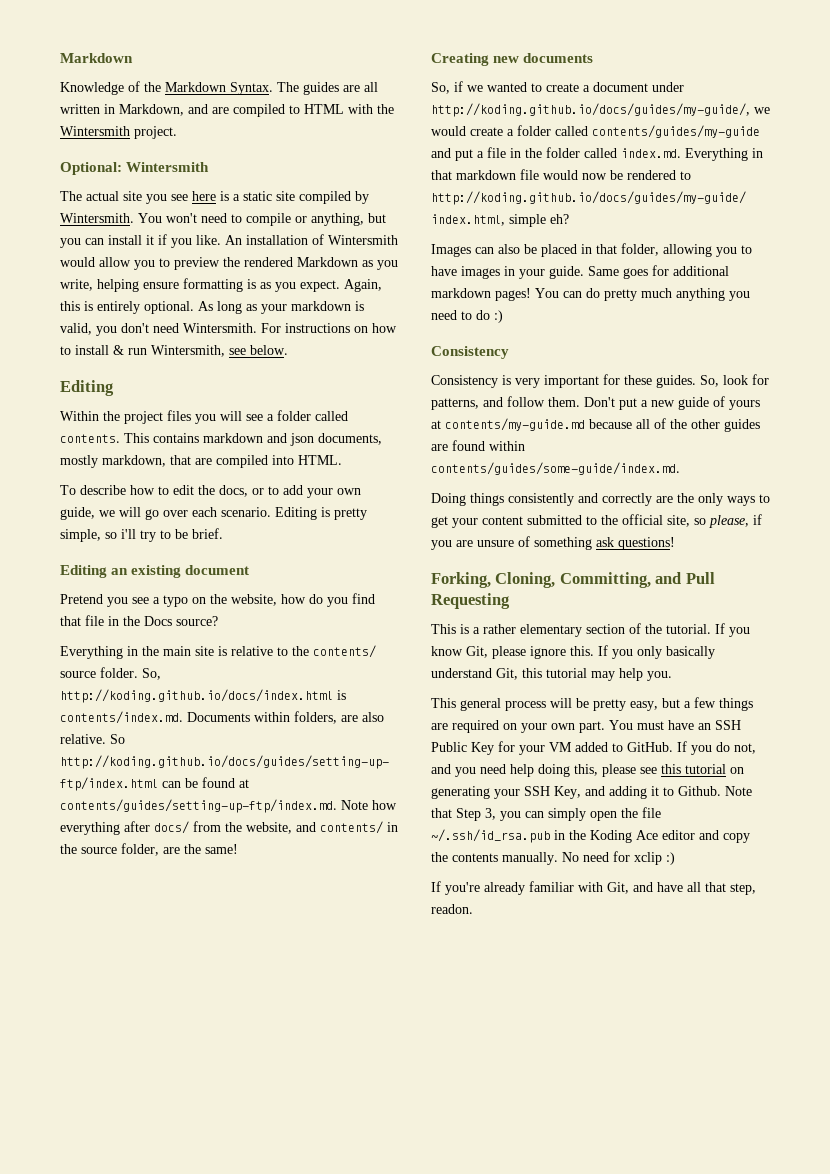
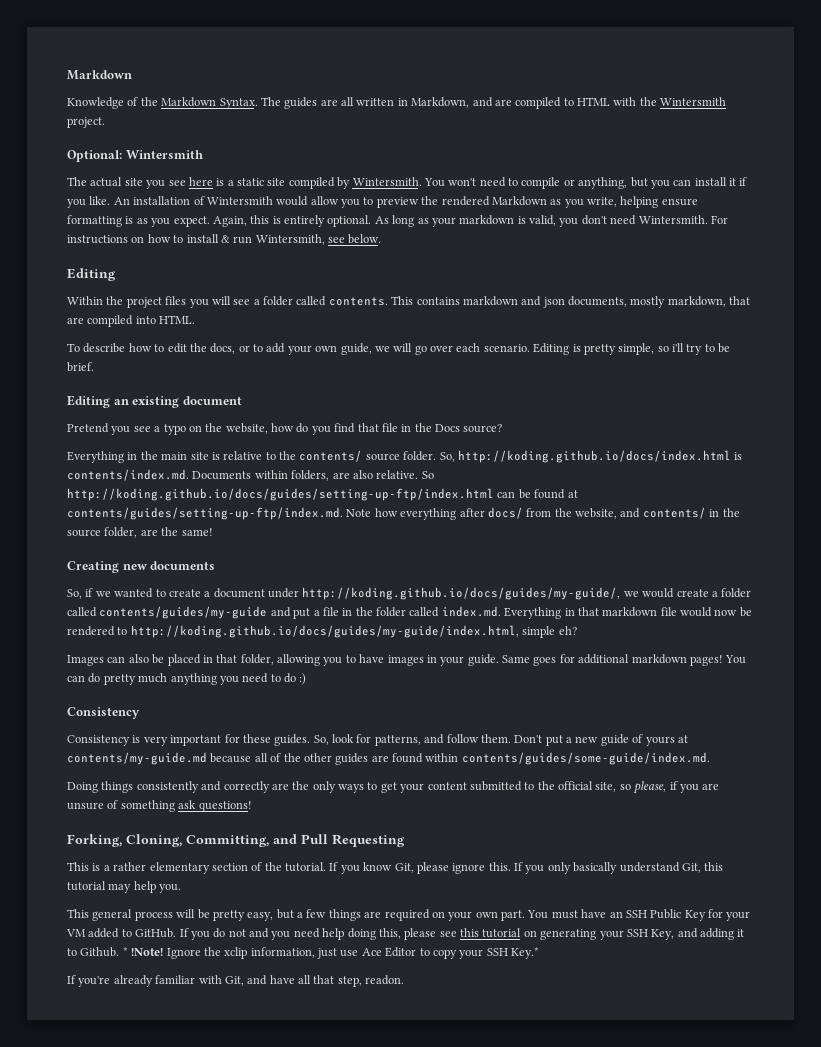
[734,743,756,754] not, -> [228,929,246,937] not
[725,786,752,796] [431,807,661,821] [431,829,750,843] [431,851,675,865] Note that Step 3, you can simply open the file ~/.ssh/id_rsa.pub in the Koding Ace editor and copy the contents manually. No need for xclip :) -> [122,947,539,959] * !Note! Ignore the xclip information, just use Ace Editor to copy your SSH Key.*

